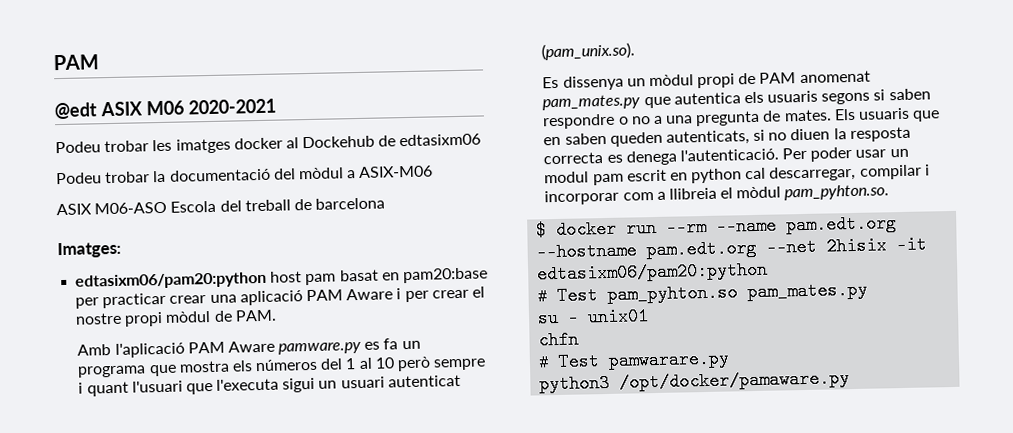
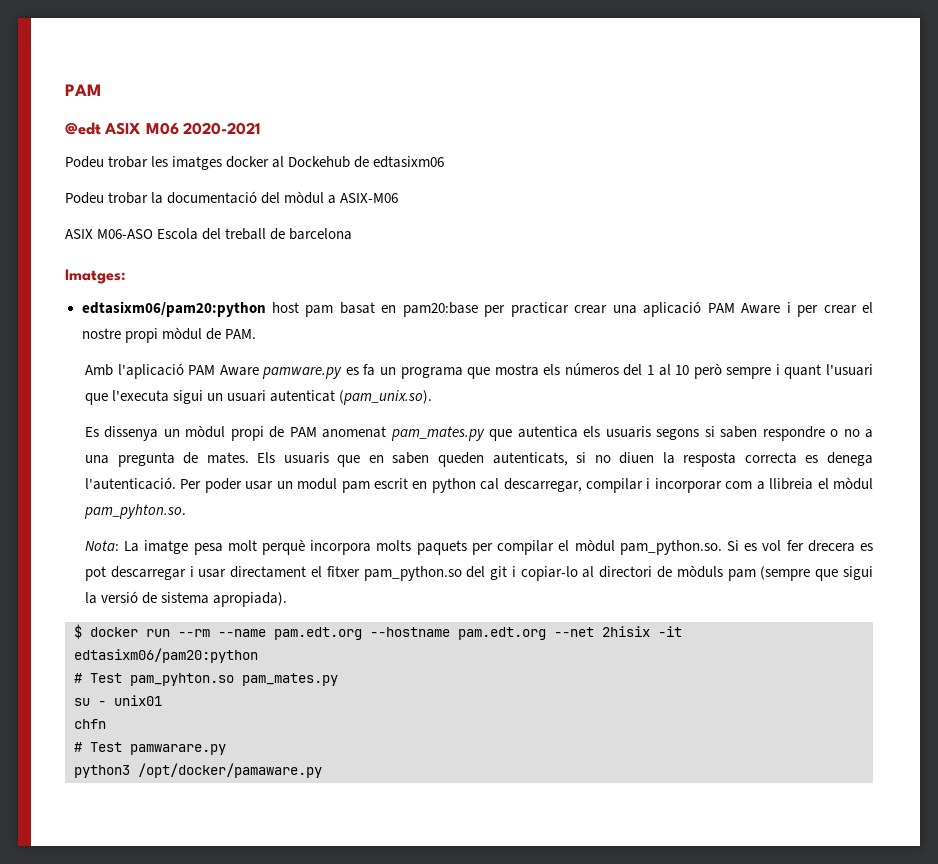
(890, 192) none -> [84,539,874,555] [84,565,873,581] [84,591,288,607] // Nota: La imatge pesa molt perquè incorpora molts paquets per compilar el mòdul pam_python.so. Si es vol fer drecera es pot descarregar i usar directament el fitxer pam_python.so del git i copiar-lo al directori de mòduls pam (sempre que sigui la versió de sistema apropiada).

